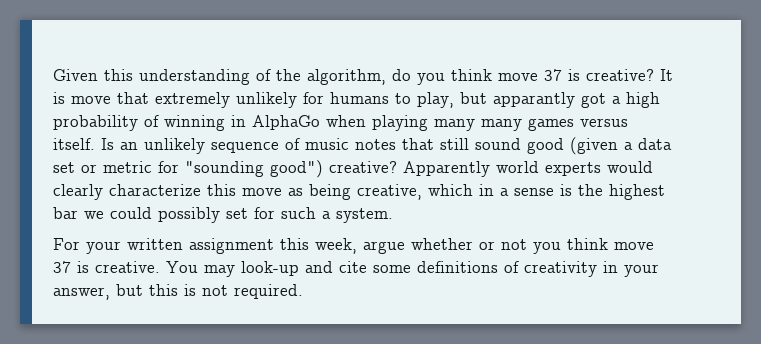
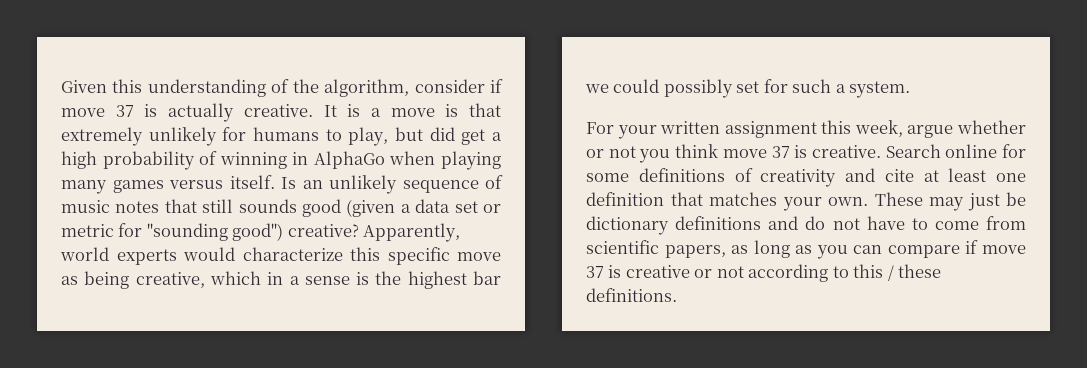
[392,69,673,85] [53,92,111,104] do you think move 37 is creative? It is move -> [414,79,503,93] [61,103,459,122] consider if move 37 is actually creative. It is a move is
[493,92,606,108] apparantly got -> [429,127,486,145] did get
[481,119,522,131] many -> (107, 187) none
[475,138,521,150] sound -> [238,199,297,213] sounds
[403,161,490,177] Apparently -> [363,223,461,242] Apparently,
[53,184,103,200] clearly -> (235, 254) none
(236, 190) none -> [387,247,450,265] specific
[166,261,659,277] [53,284,303,300] You may look-up and cite some definitions of creativity in your answer, but this is not required. -> [885,144,1026,158] [586,168,1026,187] [586,192,1026,211] [586,216,1026,235] [586,240,1026,259] [586,264,942,282] [586,288,677,302] Search online for some definitions of creativity and cite at least one definition that matches your own. These may just be dictionary definitions and do not have to come from scientific papers, as long as you can compare if move 37 is creative or not according to this / these definitions.

